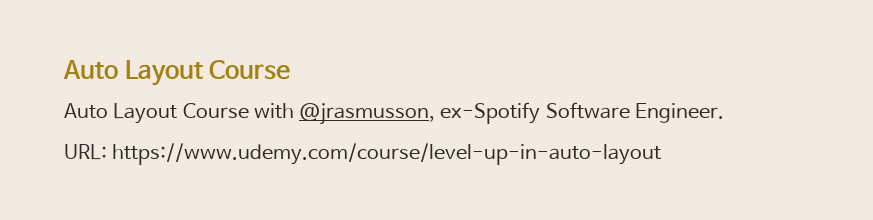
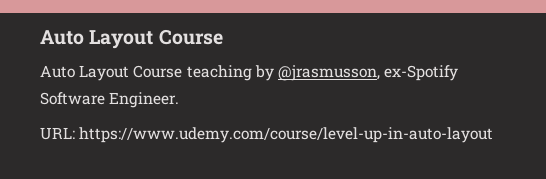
[253,103,294,119] with -> [186,65,274,81] teaching by

